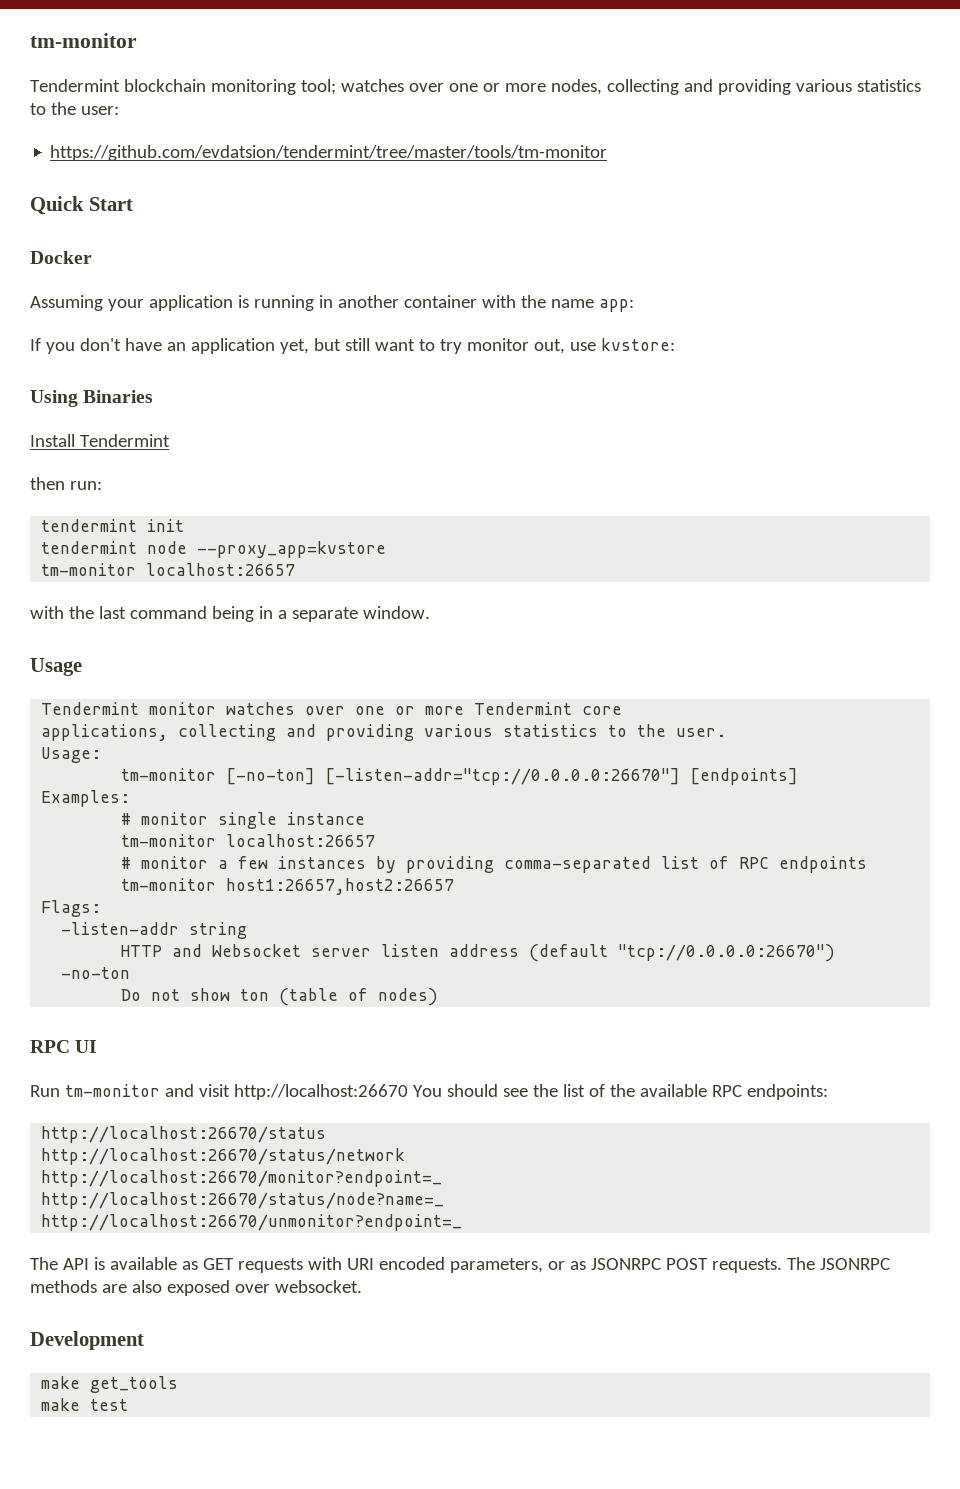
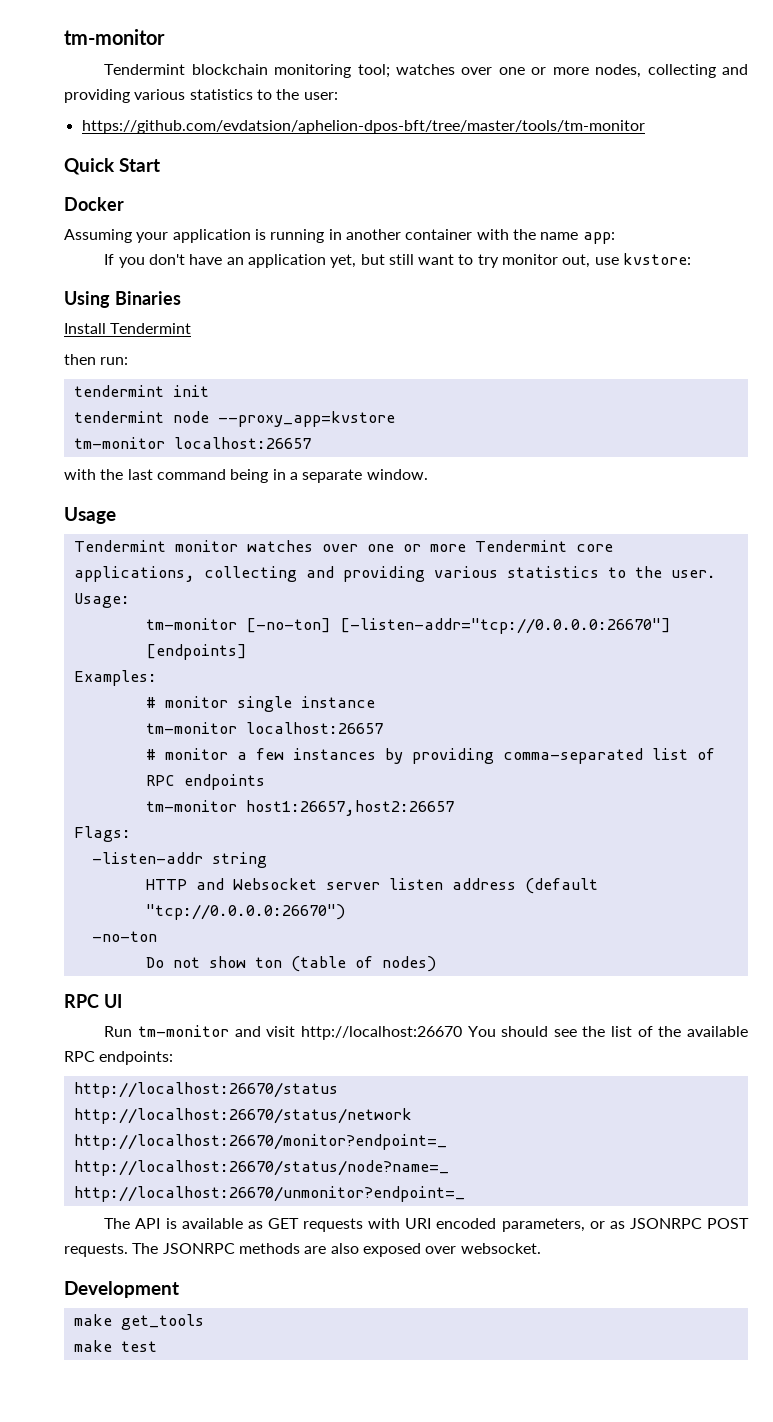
[50,145,608,161] https://github.com/evdatsion/tendermint/tree/master/tools/tm-monitor -> [81,120,645,134] https://github.com/evdatsion/aphelion-dpos-bft/tree/master/tools/tm-monitor

